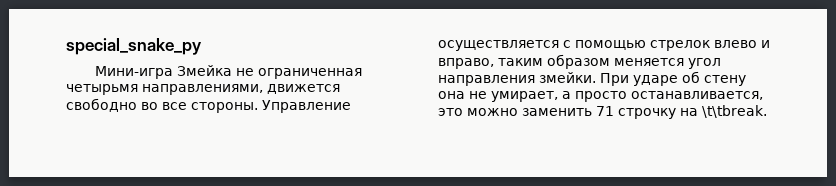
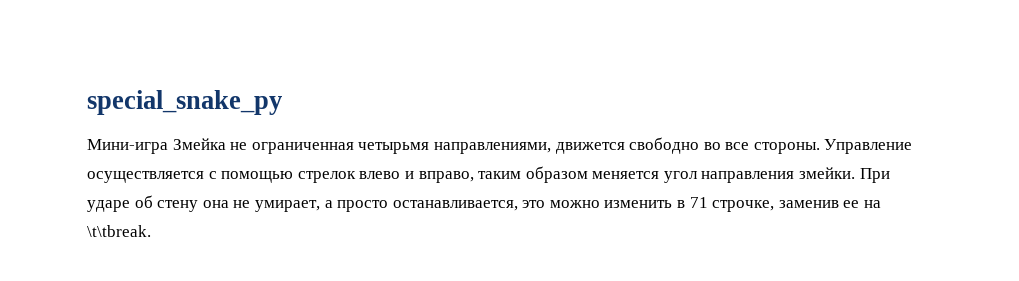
[522,106,676,119] заменить 71 строчку -> [604,197,860,212] изменить в 71 строчке, заменив ее

